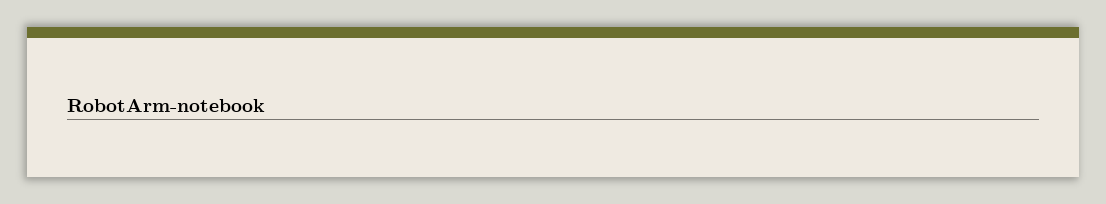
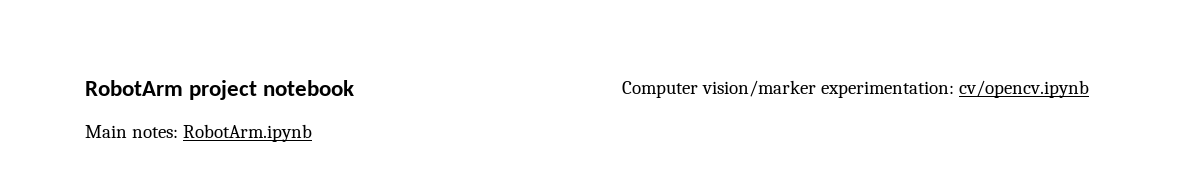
[67,99,265,112] RobotArm-notebook -> [85,80,355,100] [85,124,313,142] [622,80,1090,98] RobotArm project notebook // Main notes: RobotArm.ipynb // Computer vision/marker experimentation: cv/opencv.ipynb

